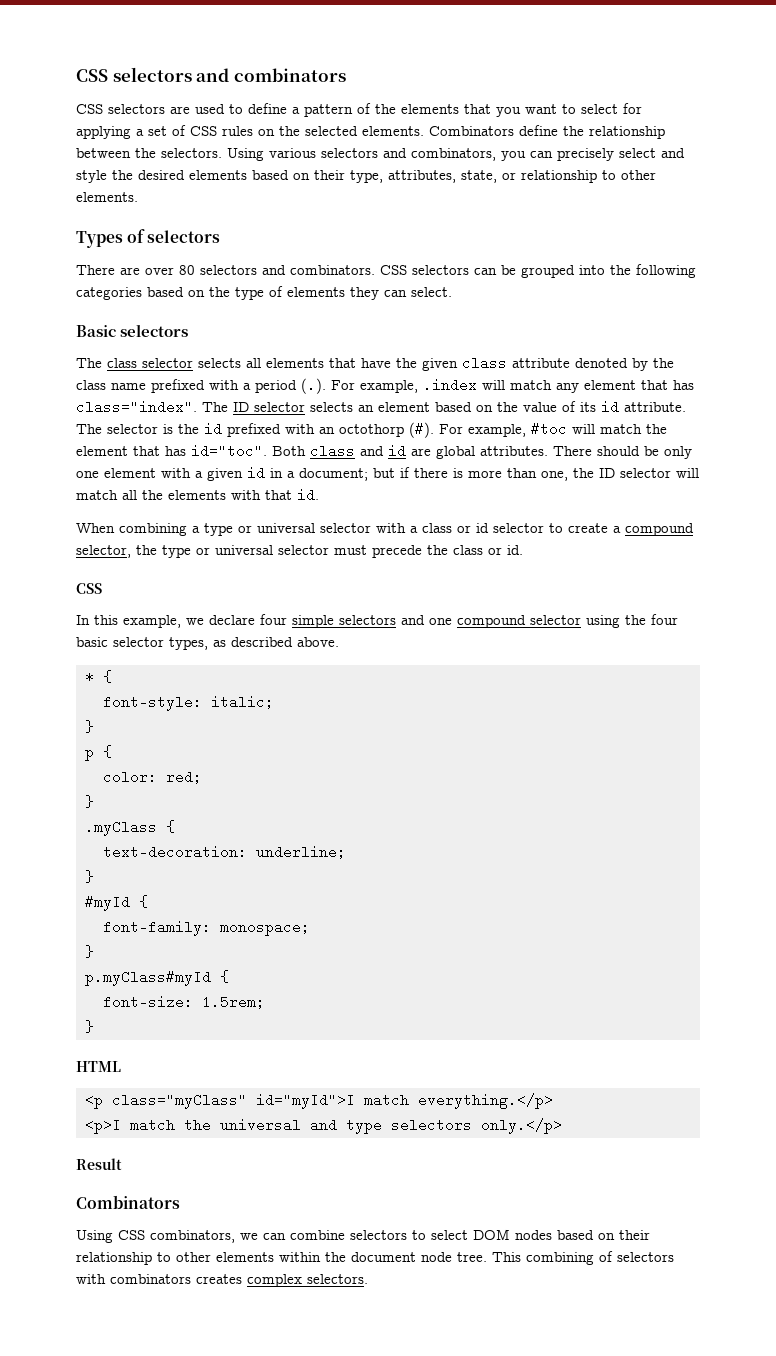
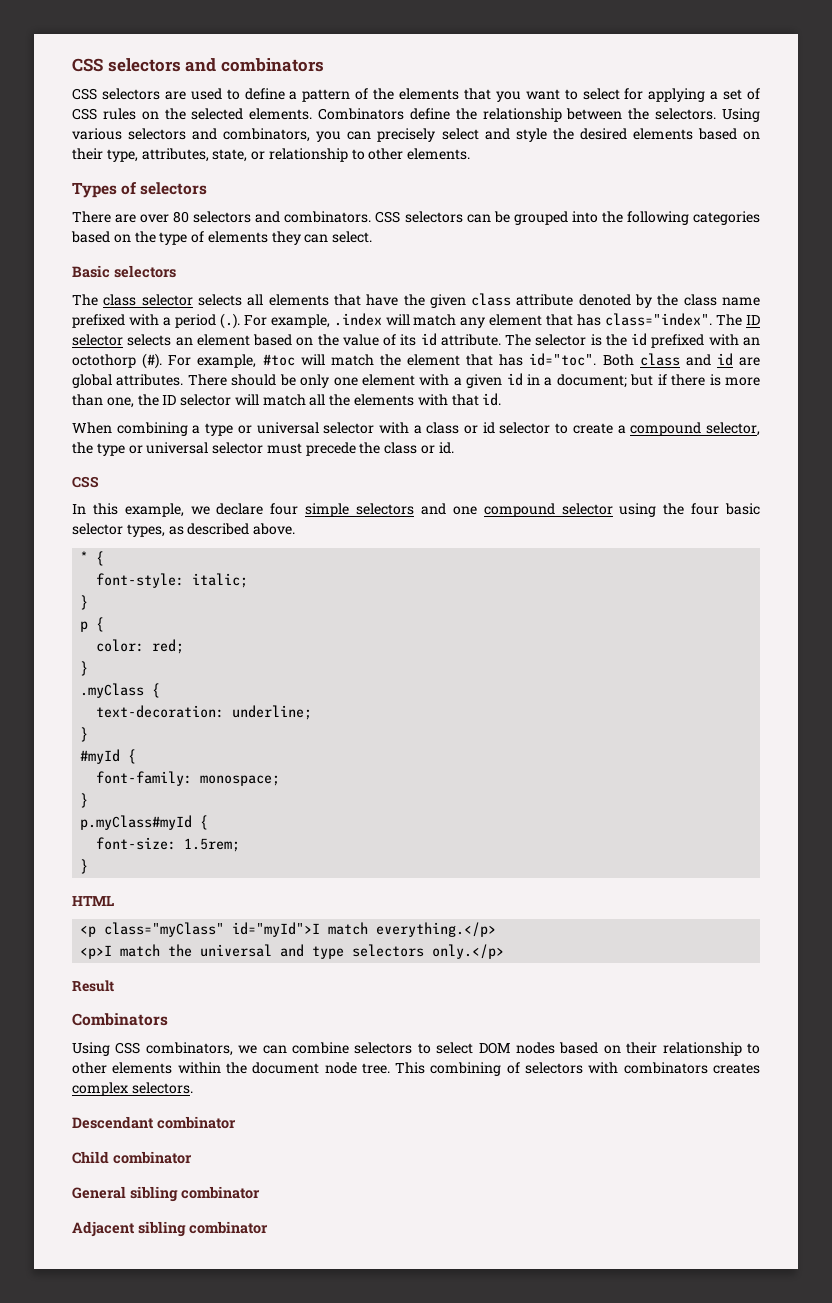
(368, 1279) none -> [72,1116,236,1129] [72,1151,192,1164] [72,1186,260,1202] [72,1221,268,1237] // Descendant combinator // Child combinator // General sibling combinator // Adjacent sibling combinator

